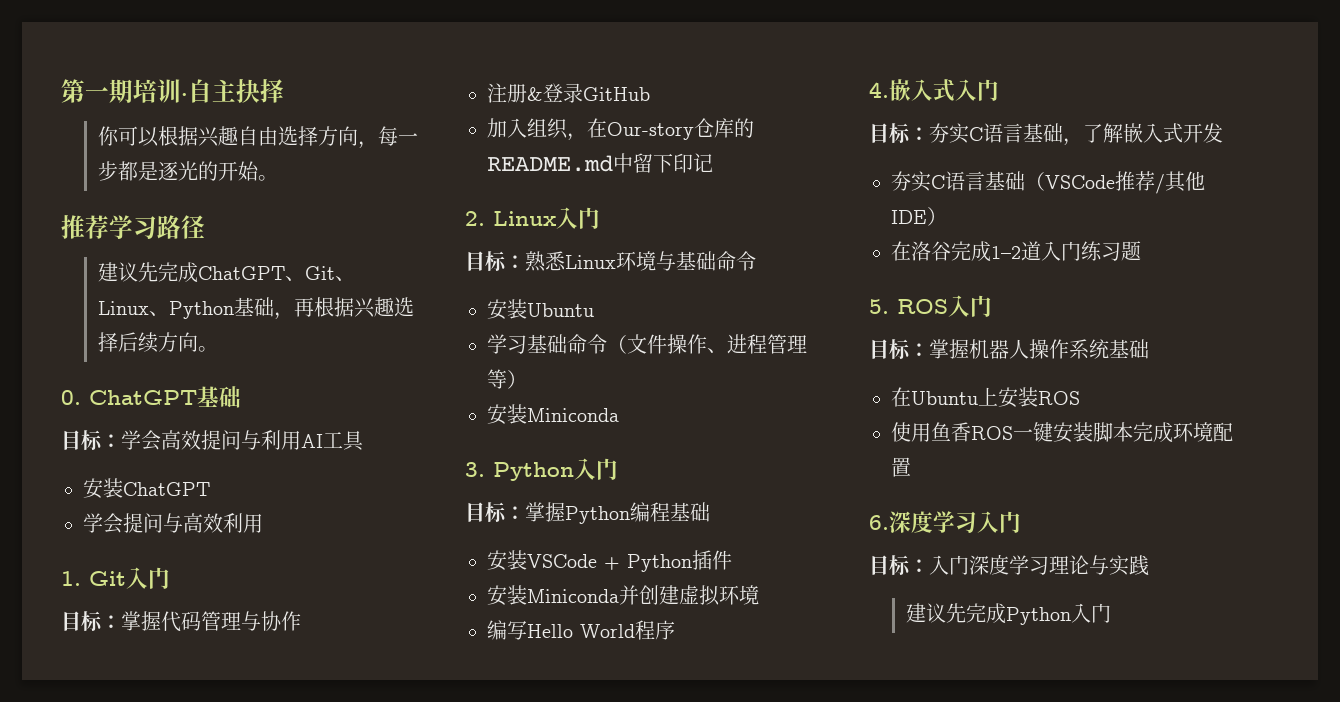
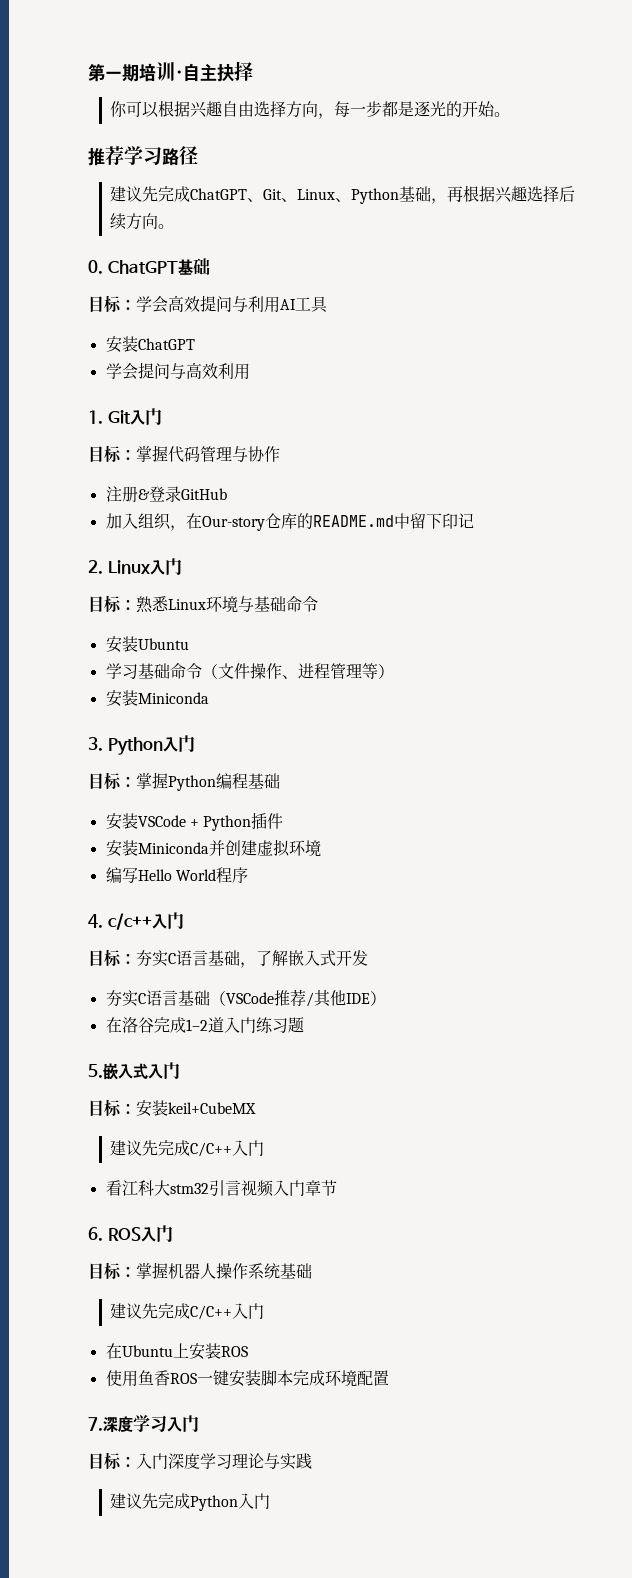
[889,79,955,102] 嵌入式 -> [107,913,152,930] c/c++
(889, 306) none -> [103,1062,180,1080] [88,1099,256,1117] [110,1140,265,1157] [105,1180,337,1197] [88,1227,103,1241] 嵌入式入门 // 目标：安装keil+CubeMX // 建议先完成C/C++入门 // 看江科大stm32引言视频入门章节 // 6.
(1149, 349) none -> [110,1303,265,1320] // 建议先完成C/C++入门
[869,515,889,530] 6. -> [88,1417,103,1431] 7.

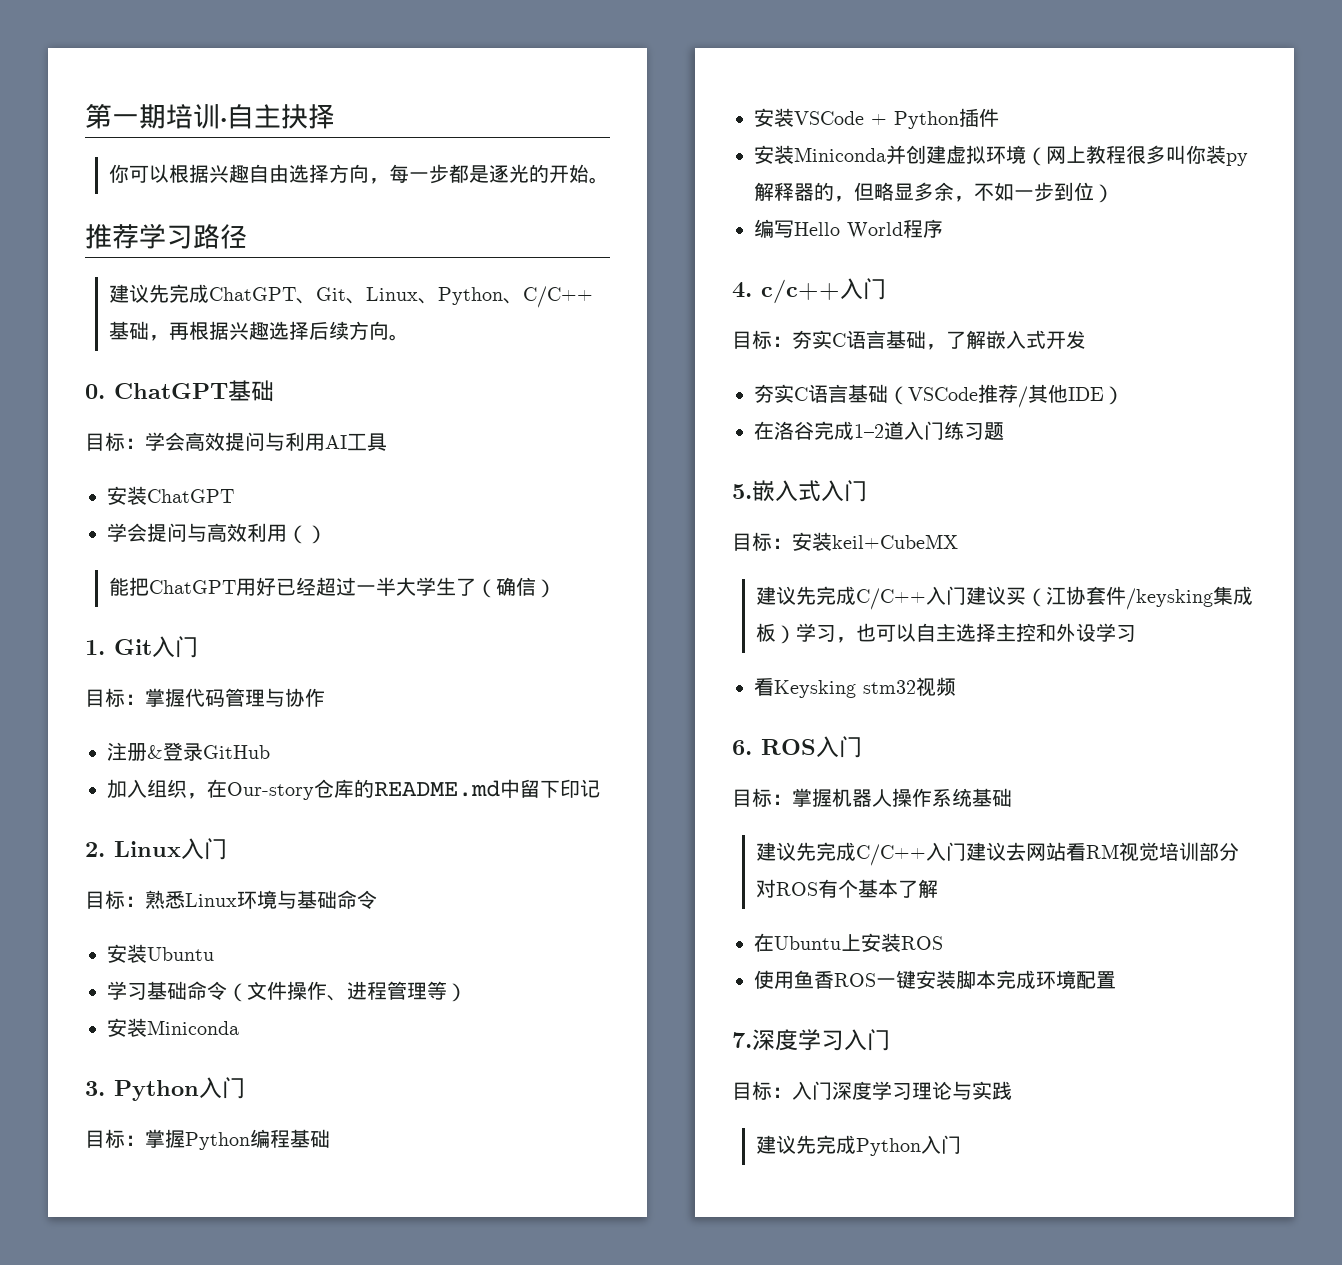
(400, 196) none -> [503,286,594,308] 、C/C++
(250, 371) none -> [287,525,327,544] [109,577,557,598] （） // 能把ChatGPT用好已经超过一半大学生了（确信）
(321, 848) none -> [1026,145,1248,166] [754,182,1114,203] （网上教程很多叫你装py解释器的，但略显多余，不如一步到位）
[105,1180,241,1197] // 看江科大stm32引言 -> [966,586,1254,610] [756,623,1137,644] [754,678,916,698] 建议买（江协套件/keysking集成板）学习，也可以自主选择主控和外设学习 // 看Keysking stm32
[272,1180,337,1196] 入门章节 -> (956, 686) none
(265, 1311) none -> [966,842,1240,862] [756,879,939,898] 建议去网站看RM视觉培训部分对ROS有个基本了解

